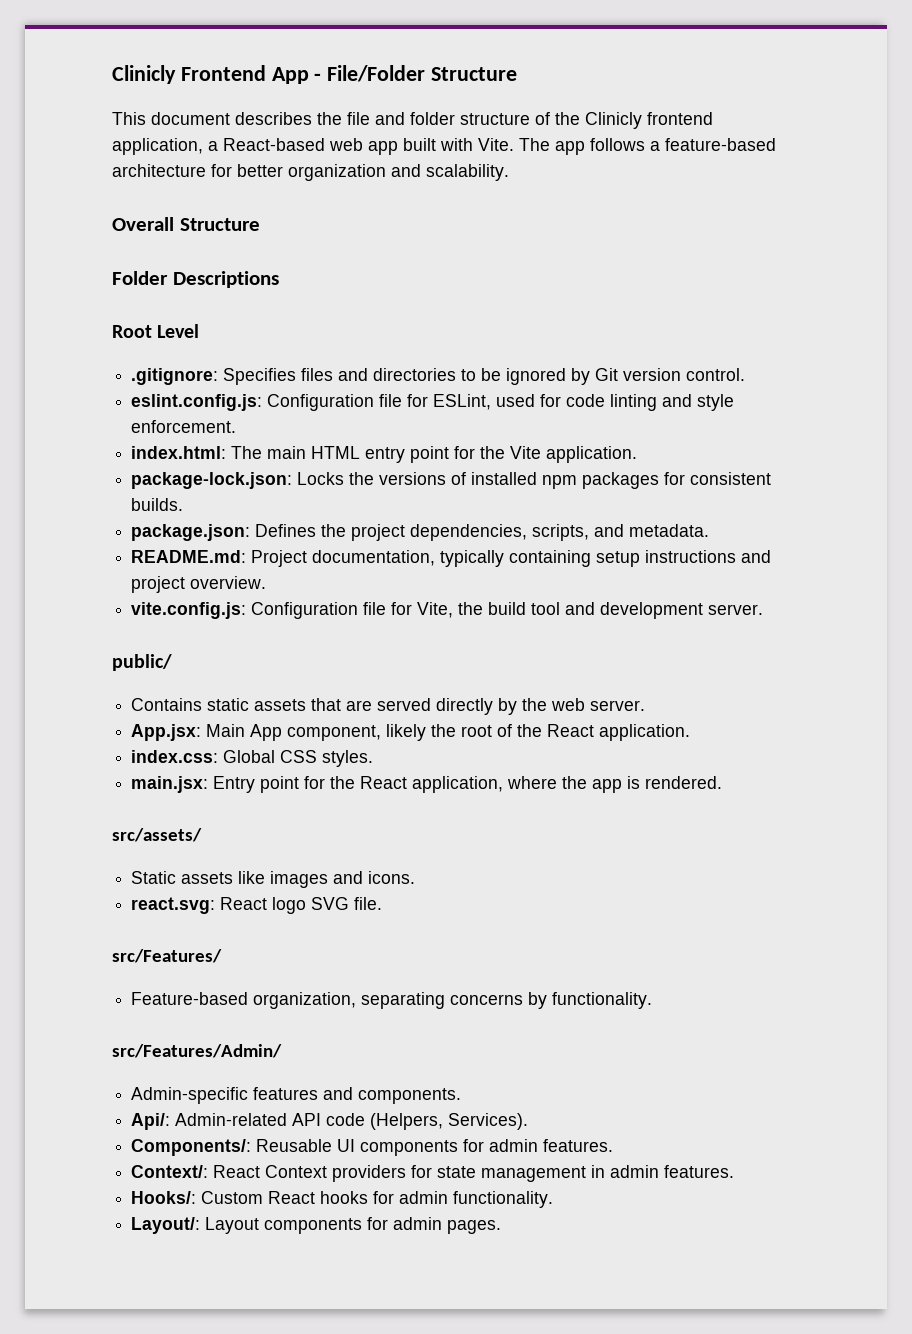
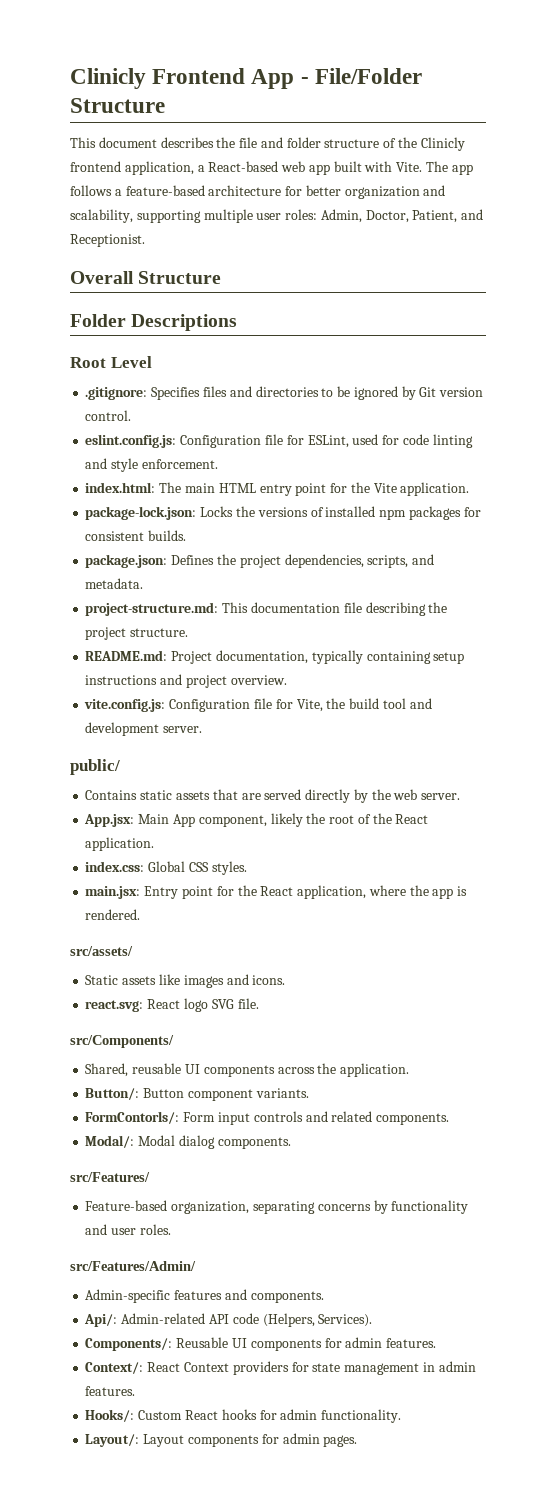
[426,164,509,181] scalability. -> [70,209,484,223] [70,234,145,247] scalability, supporting multiple user roles: Admin, Doctor, Patient, and Receptionist.
(710, 530) none -> [85,602,448,616] [85,627,189,640] // project-structure.md: This documentation file describing the project structure.
(383, 903) none -> [70,1035,174,1048] [85,1063,410,1077] [85,1088,309,1101] [85,1111,450,1125] [85,1135,291,1149] // src/Components/ // Shared, reusable UI components across the application. // Button/: Button component variants. // FormContorls/: Form input controls and related components. // Modal/: Modal dialog components.
[552,992,653,1009] functionality. -> [391,1200,469,1214] [85,1224,171,1235] functionality and user roles.

